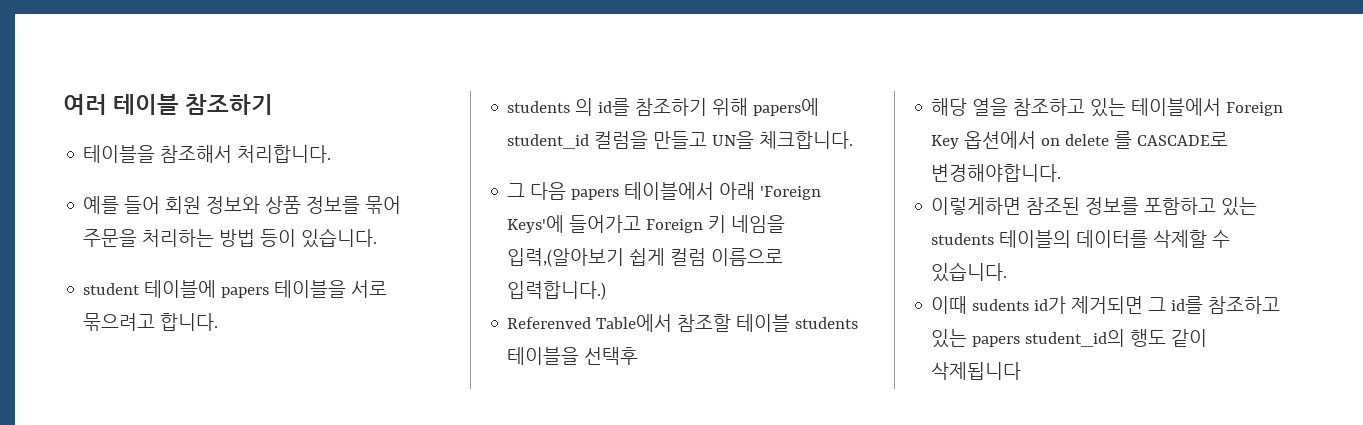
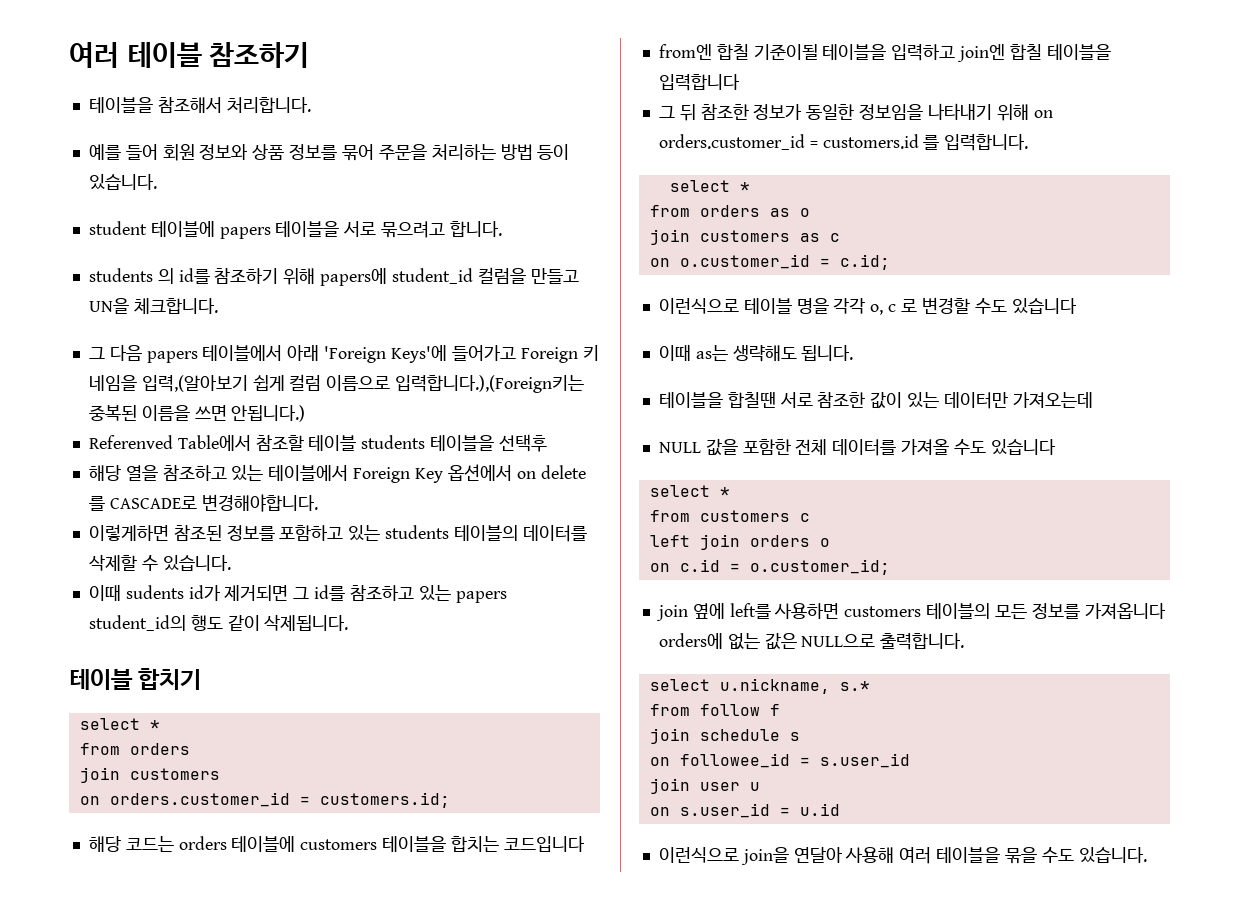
[507,281,607,300] 입력합니다.) -> [395,375,585,393] [88,405,306,422] 입력합니다.),(Foreign키는 중복된 이름을 쓰면 안됩니다.)
[931,362,1022,380] 삭제됩니다 -> [264,615,349,631] [69,668,202,690] [79,718,160,730] [79,743,190,755] [79,767,220,783] [79,792,450,808] [88,836,585,852] [658,44,1111,62] [658,74,740,91] [658,103,1053,121] [658,134,1029,151] [669,180,750,192] [649,205,810,217] [649,229,840,245] [649,254,890,270] [658,297,1077,315] [658,344,854,362] [658,392,1093,409] [658,439,1056,456] [649,485,730,497] [649,510,810,522] [649,534,830,550] [649,559,890,575] [655,603,1166,621] [658,633,965,650] [649,678,870,694] [649,704,780,716] [649,728,800,744] [649,753,910,768] [649,778,760,794] [649,803,840,818] [658,847,1147,865] 삭제됩니다. // 테이블 합치기 // select * // from orders // join customers // on orders.customer_id = customers.id; // 해당 코드는 orders 테이블에 customers 테이블을 합치는 코드입니다 // from엔 합칠 기준이될 테이블을 입력하고 join엔 합칠 테이블을 입력합니다 // 그 뒤 참조한 정보가 동일한 정보임을 나타내기 위해 on orders.customer_id = customers.id 를 입력합니다. // select * // from orders as o // join customers as c // on o.customer_id = c.id; // 이런식으로 테이블 명을 각각 o, c 로 변경할 수도 있습니다 // 이때 as는 생략해도 됩니다. // 테이블을 합칠땐 서로 참조한 값이 있는 데이터만 가져오는데 // NULL 값을 포함한 전체 데이터를 가져올 수도 있습니다 // select * // from customers c // left join orders o // on c.id = o.customer_id; // join 옆에 left를 사용하면 customers 테이블의 모든 정보를 가져옵니다 orders에 없는 값은 NULL으로 출력합니다. // select u.nickname, s.* // from follow f // join schedule s // on followee_id = s.user_id // join user u // on s.user_id = u.id // 이런식으로 join을 연달아 사용해 여러 테이블을 묶을 수도 있습니다.

